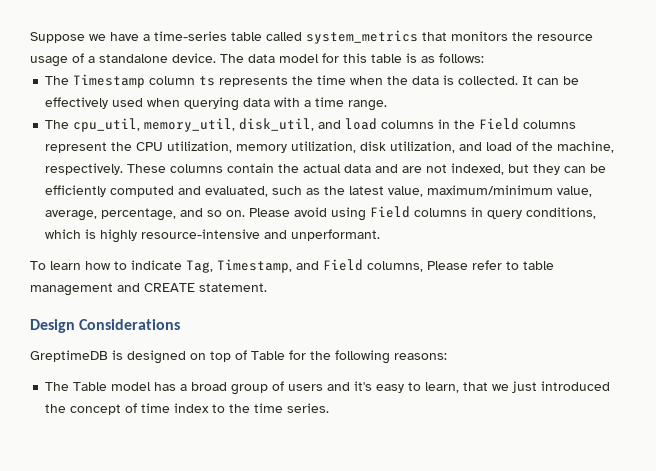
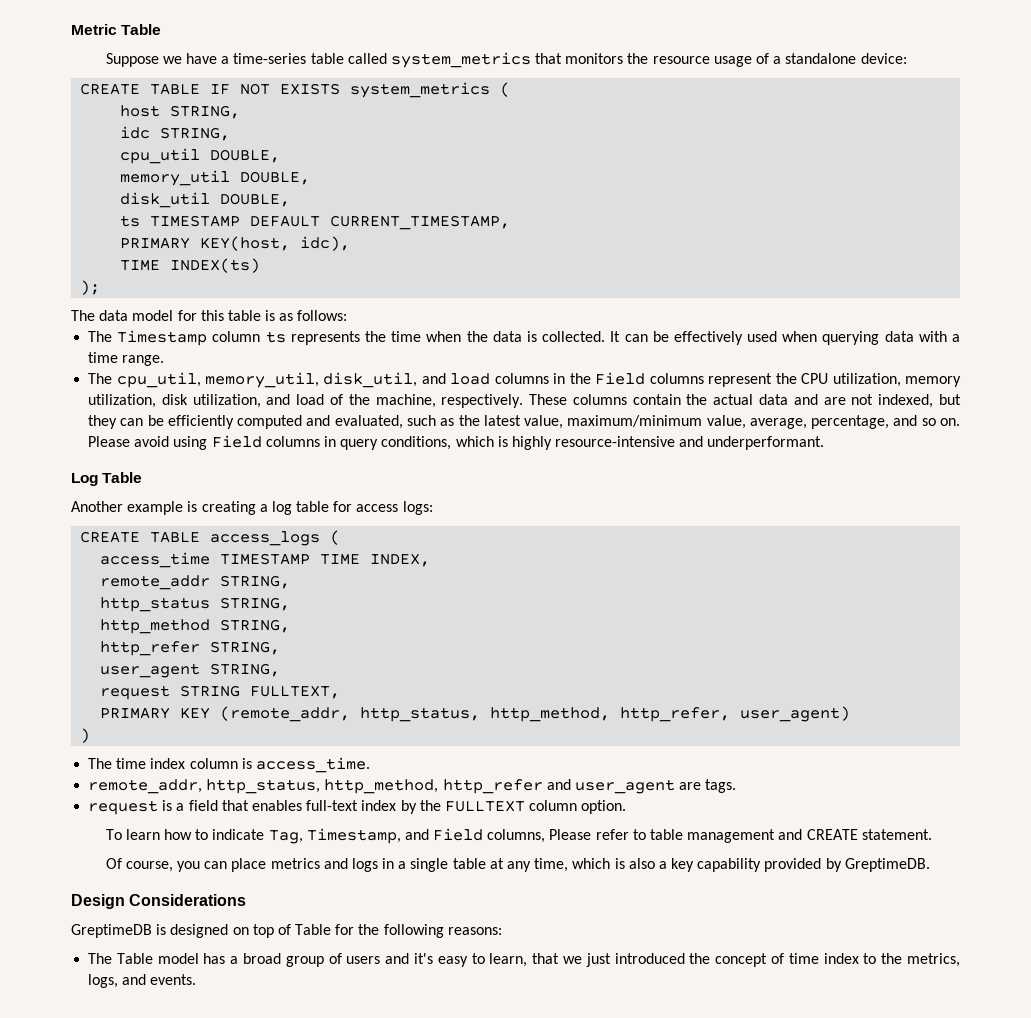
(30, 37) none -> [71,24,162,35] Metric Table //
[172,53,216,63] device. -> [860,53,907,64] [80,82,511,98] [120,105,241,119] [120,126,231,141] [120,148,281,164] [120,170,311,186] [120,192,291,208] [120,215,511,230] [120,236,351,251] [120,258,261,273] [80,280,101,295] device: // CREATE TABLE IF NOT EXISTS system_metrics ( // host STRING, // idc STRING, // cpu_util DOUBLE, // memory_util DOUBLE, // disk_util DOUBLE, // ts TIMESTAMP DEFAULT CURRENT_TIMESTAMP, // PRIMARY KEY(host, idc), // TIME INDEX(ts) // ); //
[291,229,381,241] unperformant. -> [707,436,825,450] [71,472,143,486] [71,501,433,515] [80,530,341,546] [100,552,431,568] [100,575,291,590] [100,597,291,612] [100,619,291,634] [100,641,281,656] [100,663,281,678] [100,685,341,700] [100,706,851,722] [80,728,91,743] [88,757,370,773] [88,779,737,794] [88,800,627,815] underperformant. // Log Table // Another example is creating a log table for access logs: // CREATE TABLE access_logs ( // access_time TIMESTAMP TIME INDEX, // remote_addr STRING, // http_status STRING, // http_method STRING, // http_refer STRING, // user_agent STRING, // request STRING FULLTEXT, // PRIMARY KEY (remote_addr, http_status, http_method, http_refer, user_agent) // ) // The time index column is access_time. // remote_addr, http_status, http_method, http_refer and user_agent are tags. // request is a field that enables full-text index by the FULLTEXT column option.
(267, 287) none -> [105,858,930,872] // Of course, you can place metrics and logs in a single table at any time, which is also a key capability provided by GreptimeDB.
[254,403,330,413] time series. -> [907,953,960,967] [88,974,197,988] metrics, logs, and events.

